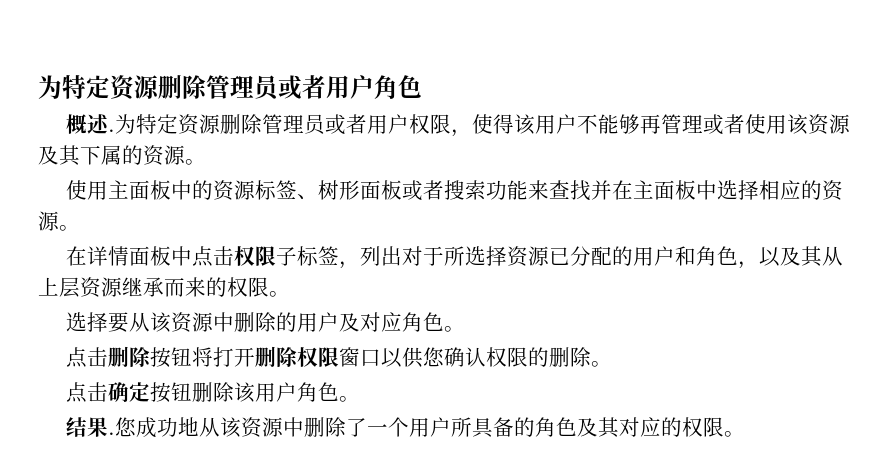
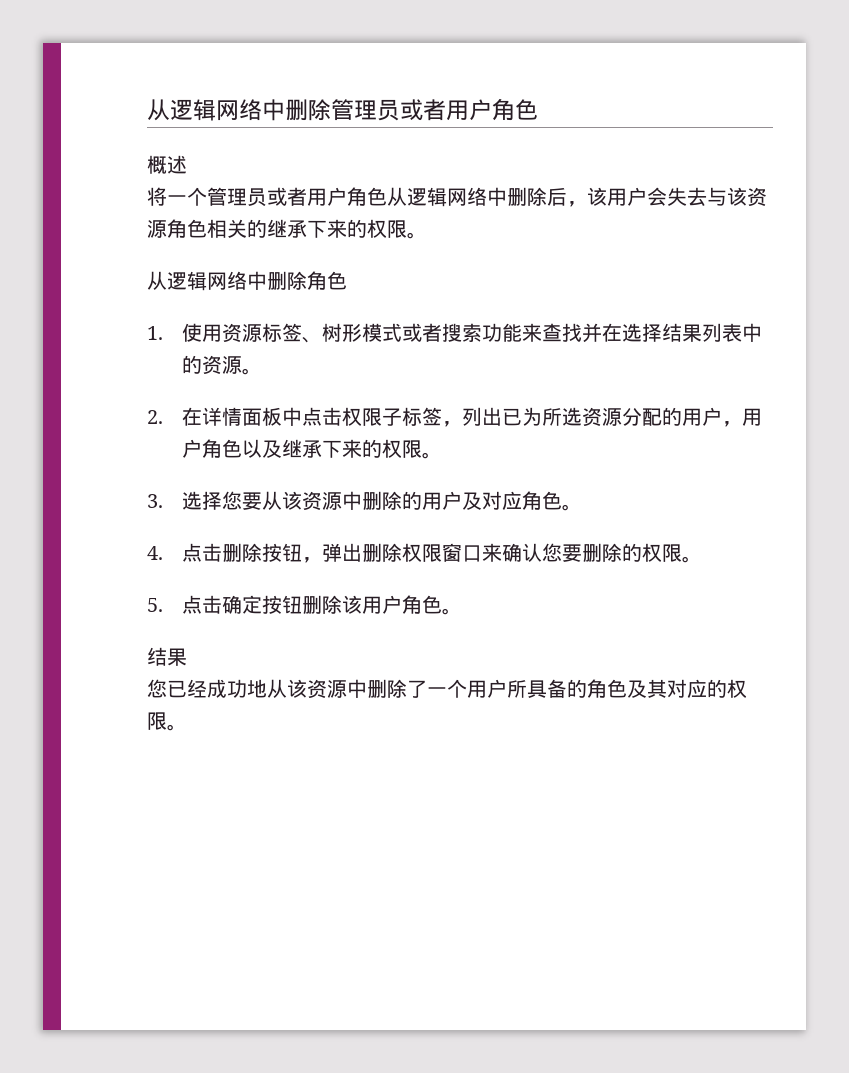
[38,75,160,101] 为特定资源 -> [147,99,285,121] 从逻辑网络中
[108,114,851,137] [38,145,206,166] [66,180,214,200] .为特定资源删除管理员或者用户权限，使得该用户不能够再管理或者使用该资源及其下属的资源。 // 使用主面板中的 -> [147,187,767,207] [147,219,427,239] [147,271,347,291] [147,323,222,342] // 将一个管理员或者用户角色从逻辑网络中删除后，该用户会失去与该资源角色相关的继承下来的权限。 // 从逻辑网络中删除角色 // 1.使用
[360,180,403,200] 面板 -> [361,323,402,342] 模式
[633,180,844,201] [38,211,80,231] 主面板中选择相应的资源。 // -> [621,323,762,342] [181,355,262,375] [147,410,163,424] 选择结果列表中的资源。 // 2.
[402,246,844,269] [38,277,290,298] [66,312,109,332] 对于所选择资源已分配的用户和角色，以及其从上层资源继承而来的权限。 // 选择 -> [501,407,762,427] [181,439,442,459] [147,491,242,510] 已为所选资源分配的用户，用户角色以及继承下来的权限。 // 3.选择您
(466, 329) none -> [147,546,163,560] 4.
[192,347,256,367] 将打开 -> [301,543,362,563] ，弹出
[381,347,613,368] 以供您确认权限的删除。 // -> [481,543,702,563] [147,598,163,612] 来确认您要删除的权限。 // 5.
[108,417,137,437] .您 -> [147,679,207,698] // 您已经

